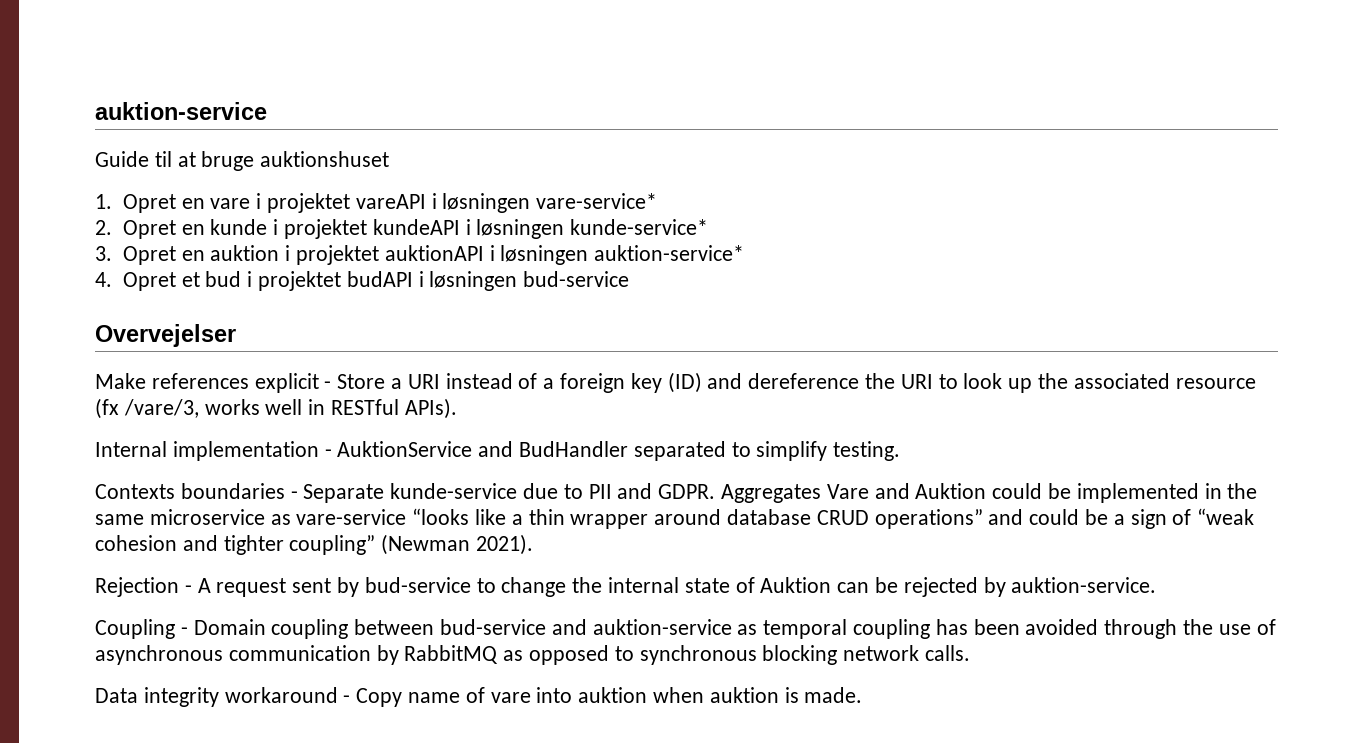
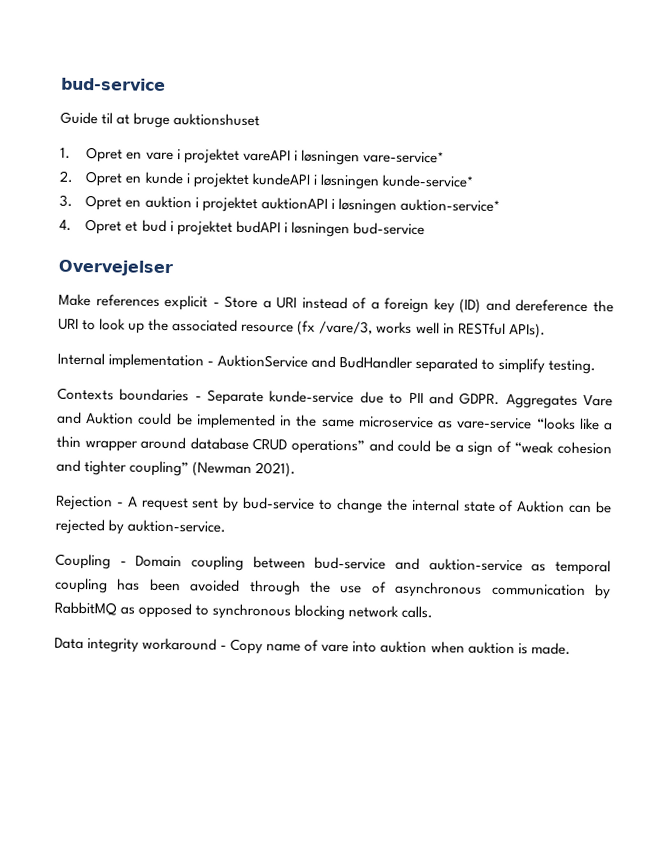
[95,102,267,120] auktion-service -> [61,77,166,91] bud-service

